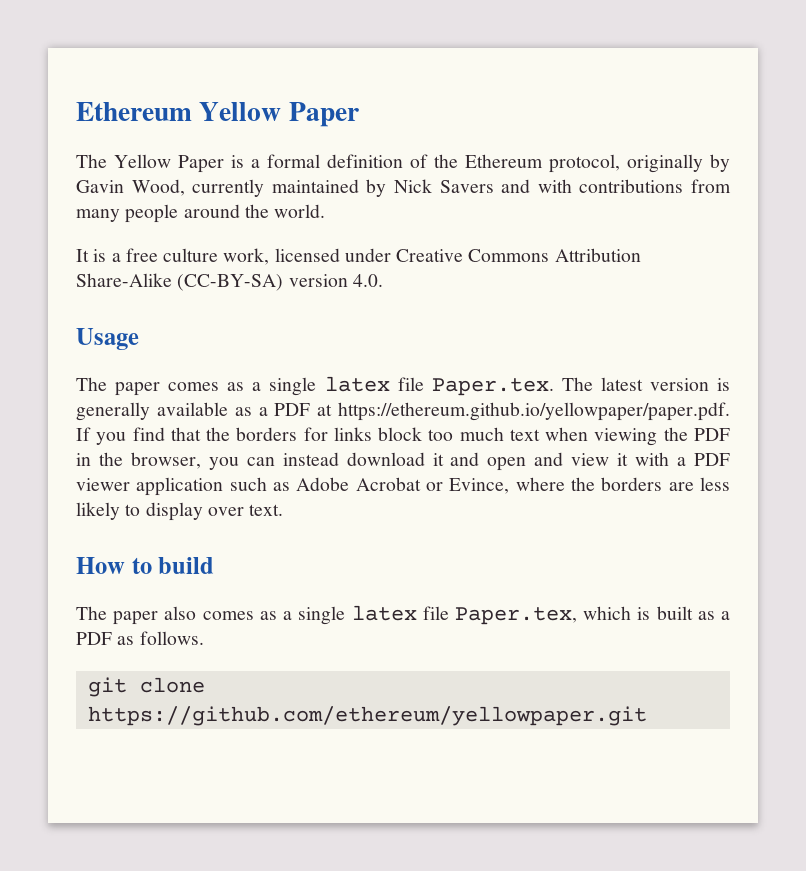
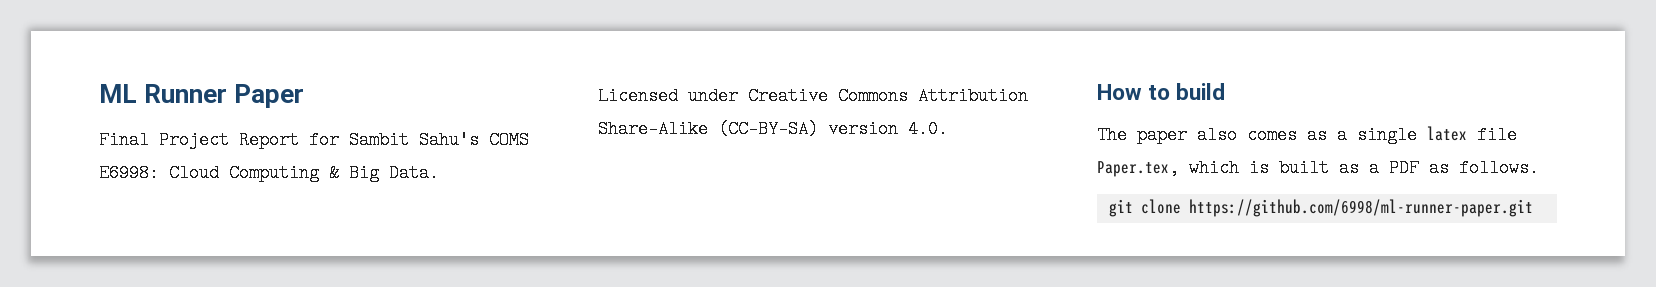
[76,102,282,121] Ethereum Yellow -> [99,84,228,103] ML Runner
[76,154,730,173] [76,179,732,197] [76,204,326,223] [76,248,340,265] The Yellow Paper is a formal definition of the Ethereum protocol, originally by Gavin Wood, currently maintained by Nick Savers and with contributions from many people around the world. // It is a free culture work, licensed -> [99,131,529,149] [99,164,439,182] [598,87,678,105] Final Project Report for Sambit Sahu's COMS E6998: Cloud Computing & Big Data. // Licensed
[76,328,139,350] [76,376,730,396] [76,402,730,421] [76,427,730,446] [76,452,730,471] [76,477,730,496] [76,502,284,521] // Usage // The paper comes as a single latex file Paper.tex. The latest version is generally available as a PDF at https://ethereum.github.io/yellowpaper/paper.pdf. If you find that the borders for links block too much text when viewing the PDF in the browser, you can instead download it and open and view it with a PDF viewer application such as Adobe Acrobat or Evince, where the borders are less likely to display over text. -> (948, 129) none
[87,706,647,726] https://github.com/ethereum/yellowpaper.git -> [1188,199,1533,217] https://github.com/6998/ml-runner-paper.git

